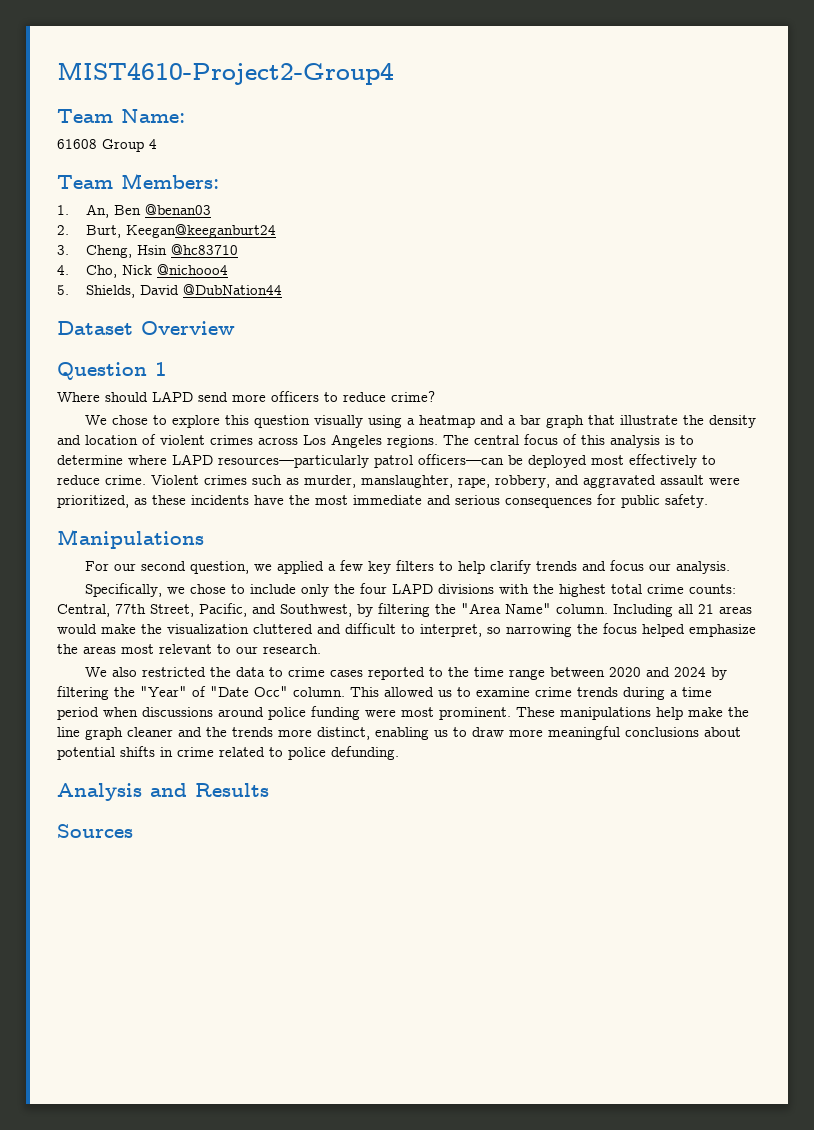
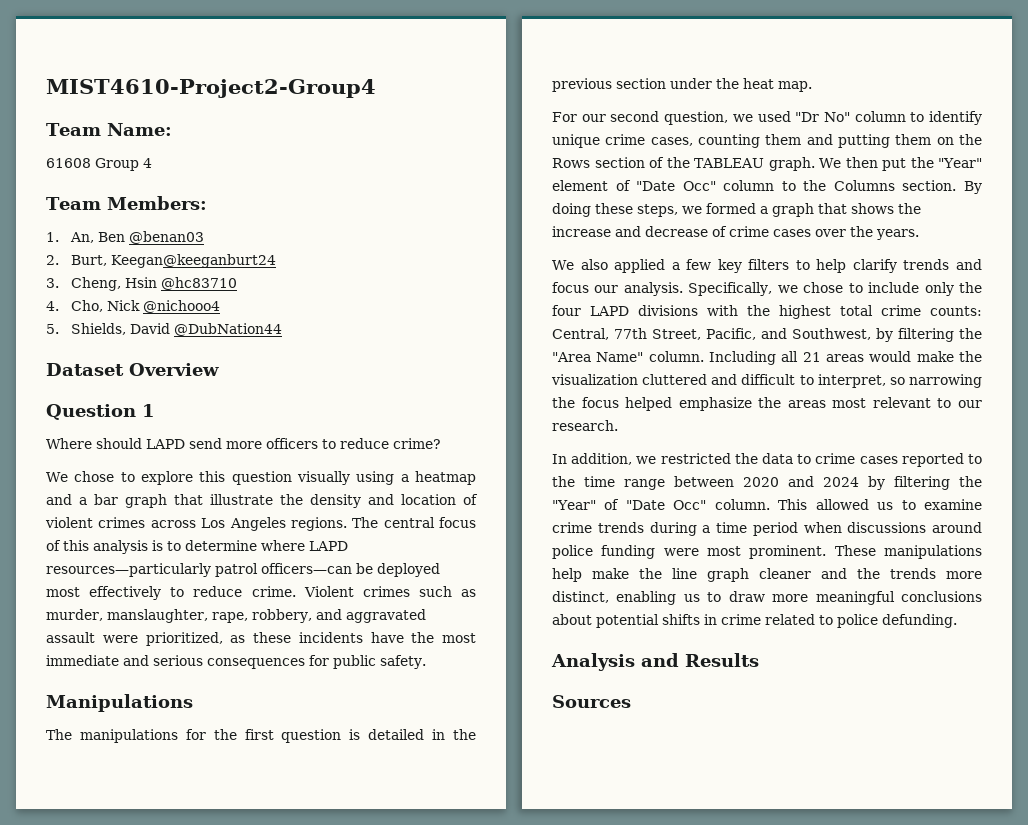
(204, 539) none -> [46,729,477,743] [552,78,812,92] // The manipulations for the first question is detailed in the previous section under the heat map.
(273, 567) none -> [757,111,982,125] [552,134,982,148] [552,157,983,171] [552,180,982,194] [552,203,921,217] [552,226,919,240] [552,259,608,270] used "Dr No" column to identify unique crime cases, counting them and putting them on the Rows section of the TABLEAU graph. We then put the "Year" element of "Date Occ" column to the Columns section. By doing these steps, we formed a graph that shows the increase and decrease of crime cases over the years. // We also
(731, 567) // -> (683, 289) none
[85,667,138,677] We also -> [552,453,657,465] In addition, we

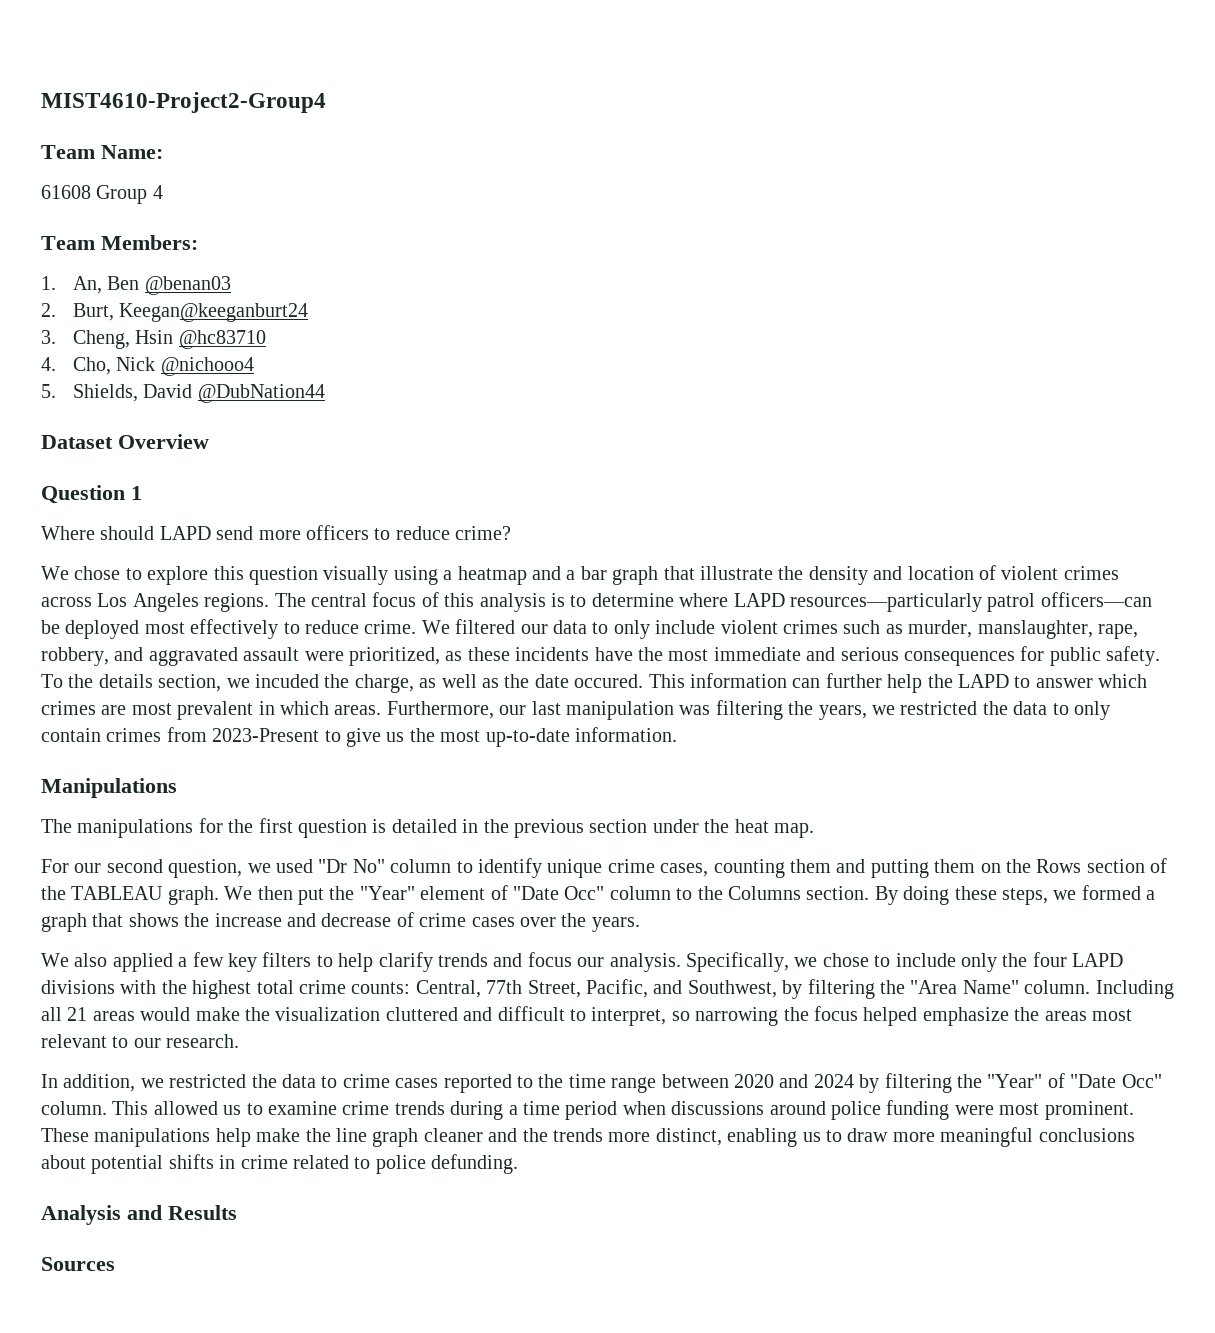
[303,586,354,597] Violent -> [421,619,778,639] We filtered our data to only include violent
(426, 662) none -> [41,673,1148,693] [41,700,1110,720] [41,727,677,747] To the details section, we incuded the charge, as well as the date occured. This information can further help the LAPD to answer which crimes are most prevalent in which areas. Furthermore, our last manipulation was filtering the years, we restricted the data to only contain crimes from 2023-Present to give us the most up-to-date information.

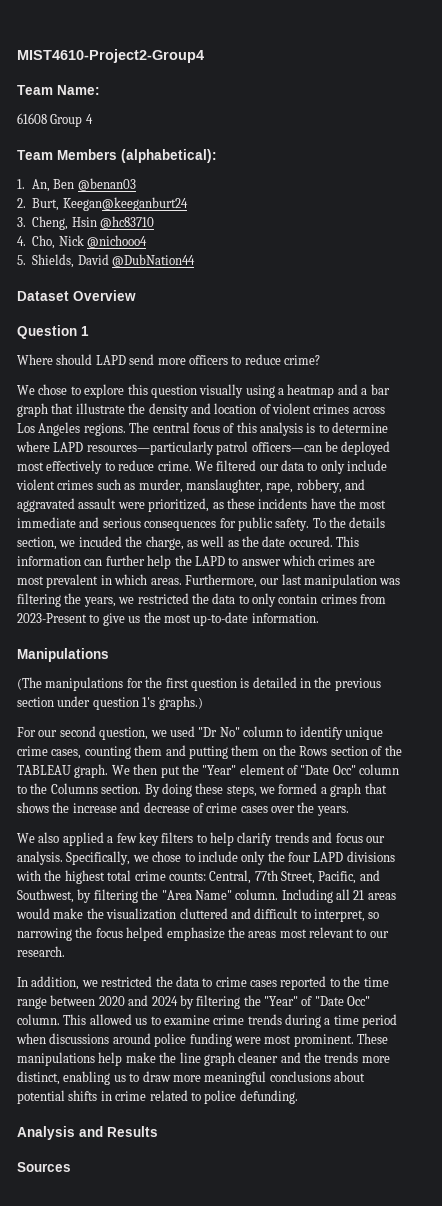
[101,235,198,250] Members: -> [57,149,217,163] Members (alphabetical):
[41,819,72,833] The -> [17,677,42,690] (The
[704,819,814,838] the heat map. -> [92,696,203,710] question 1's graphs.)

